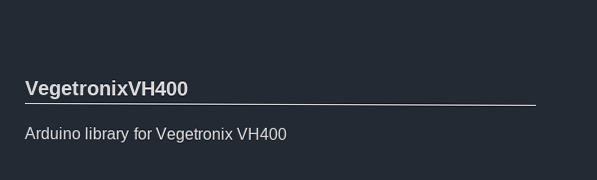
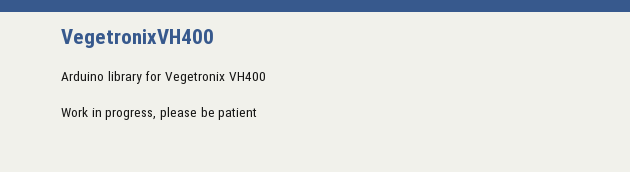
(288, 133) none -> [61,107,258,120] // Work in progress, please be patient

